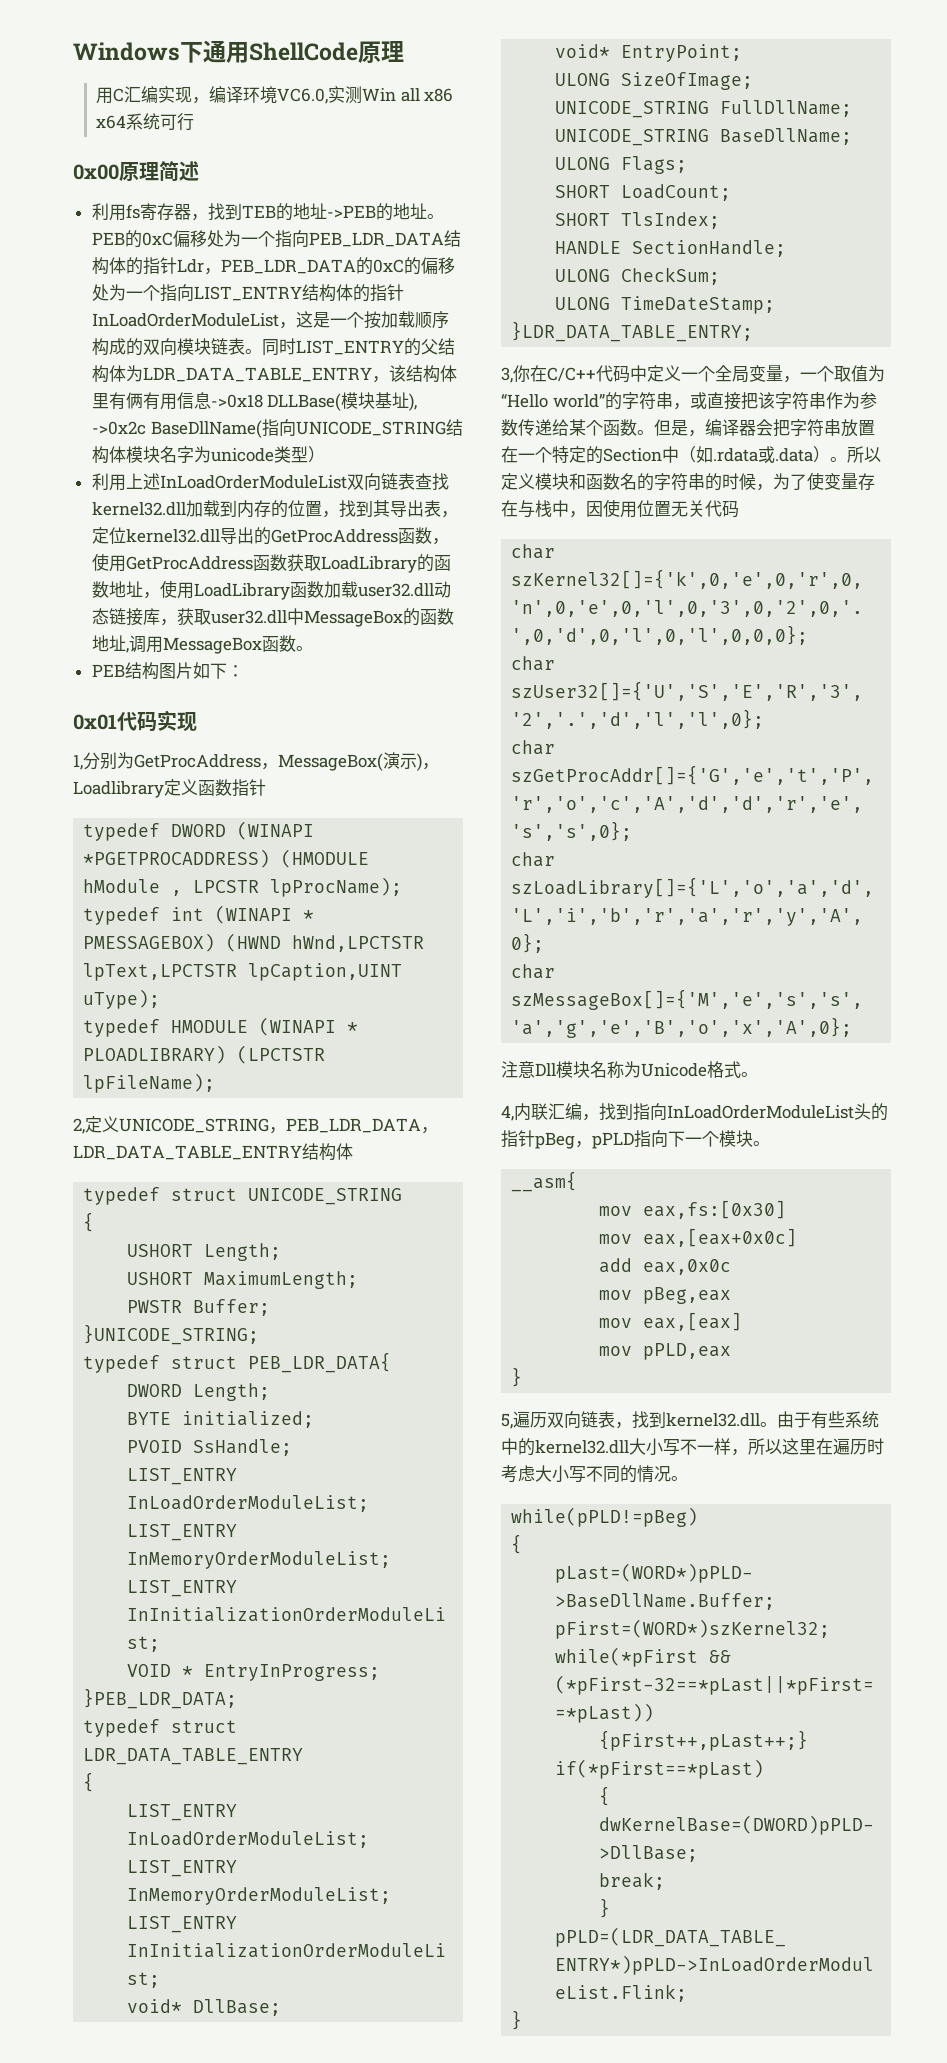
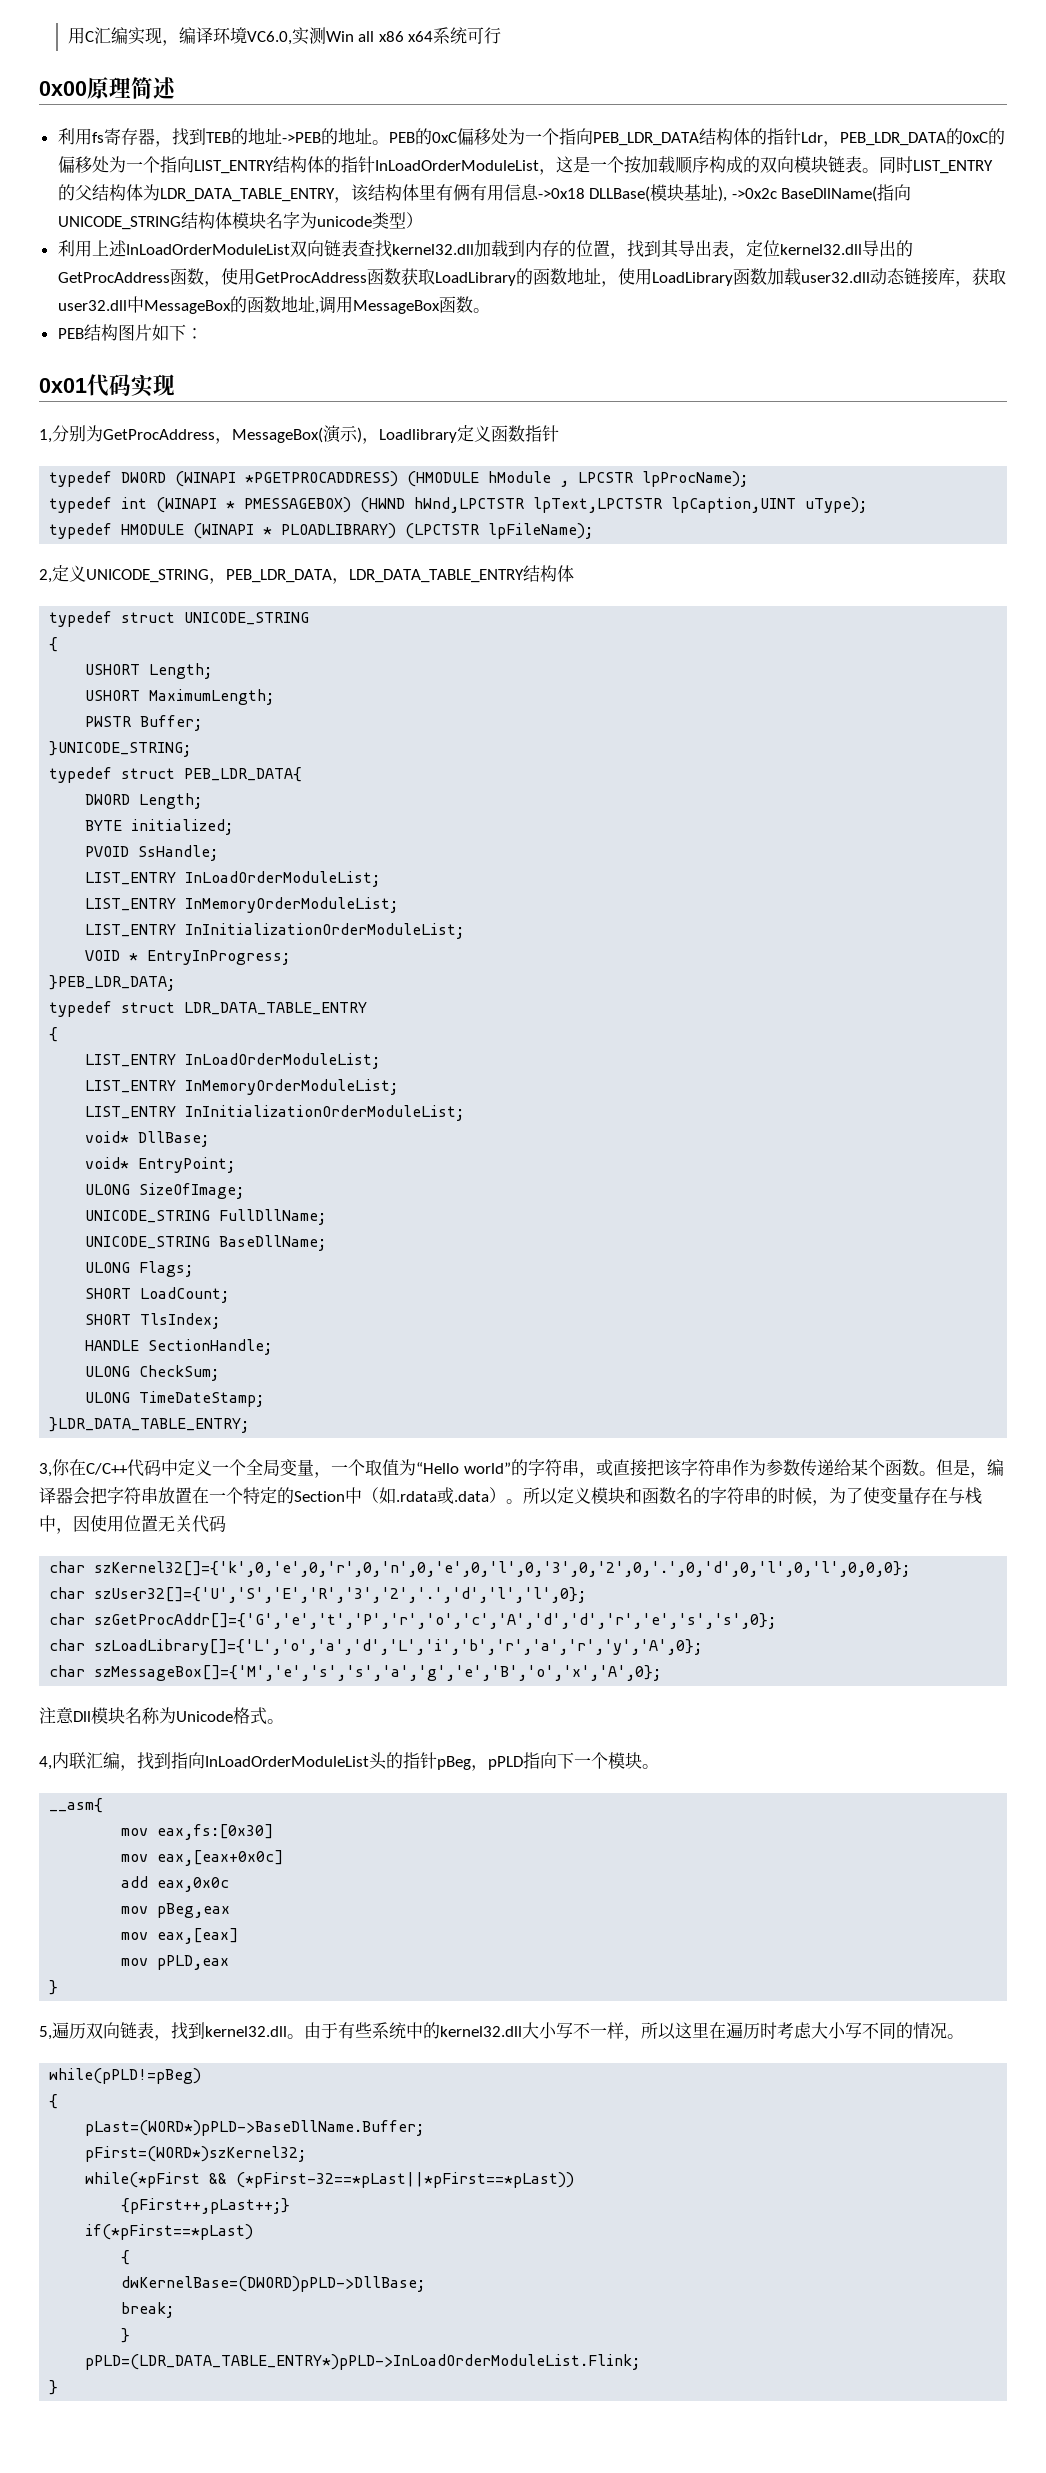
[73,40,404,63] Windows下通用ShellCode原理 // -> (67, 35) none

